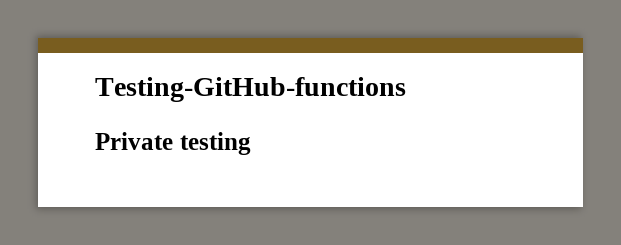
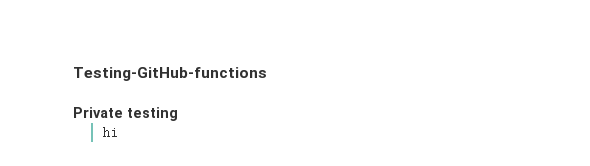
(251, 143) none -> [101,127,118,137] // hi

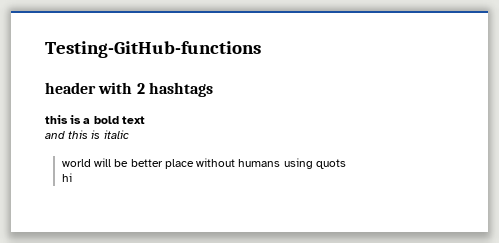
[73,107,178,121] Private testing -> [45,82,213,97] [45,115,145,124] [45,130,129,139] [61,158,346,169] header with 2 hashtags // this is a bold text // and this is italic // world will be better place without humans using quots

